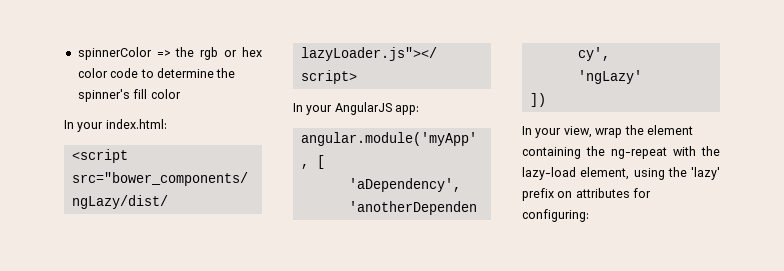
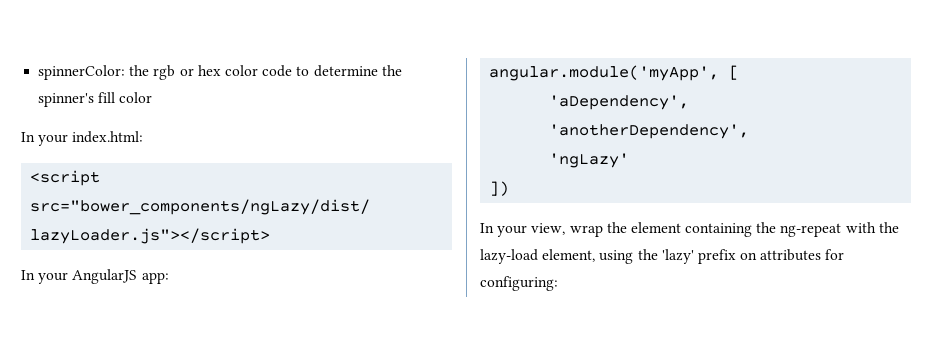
[77,47,171,60] spinnerColor => -> [38,65,126,80] spinnerColor:

